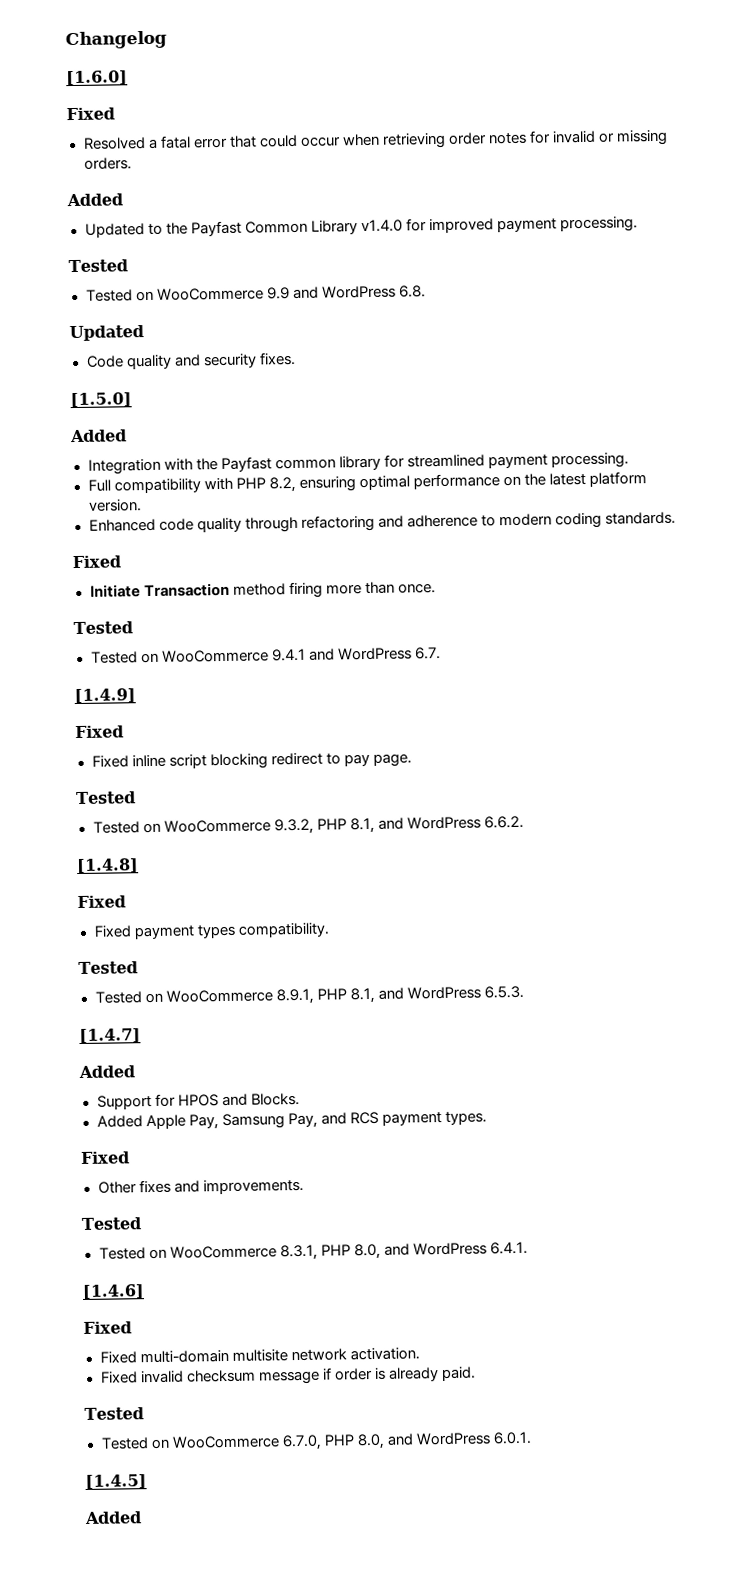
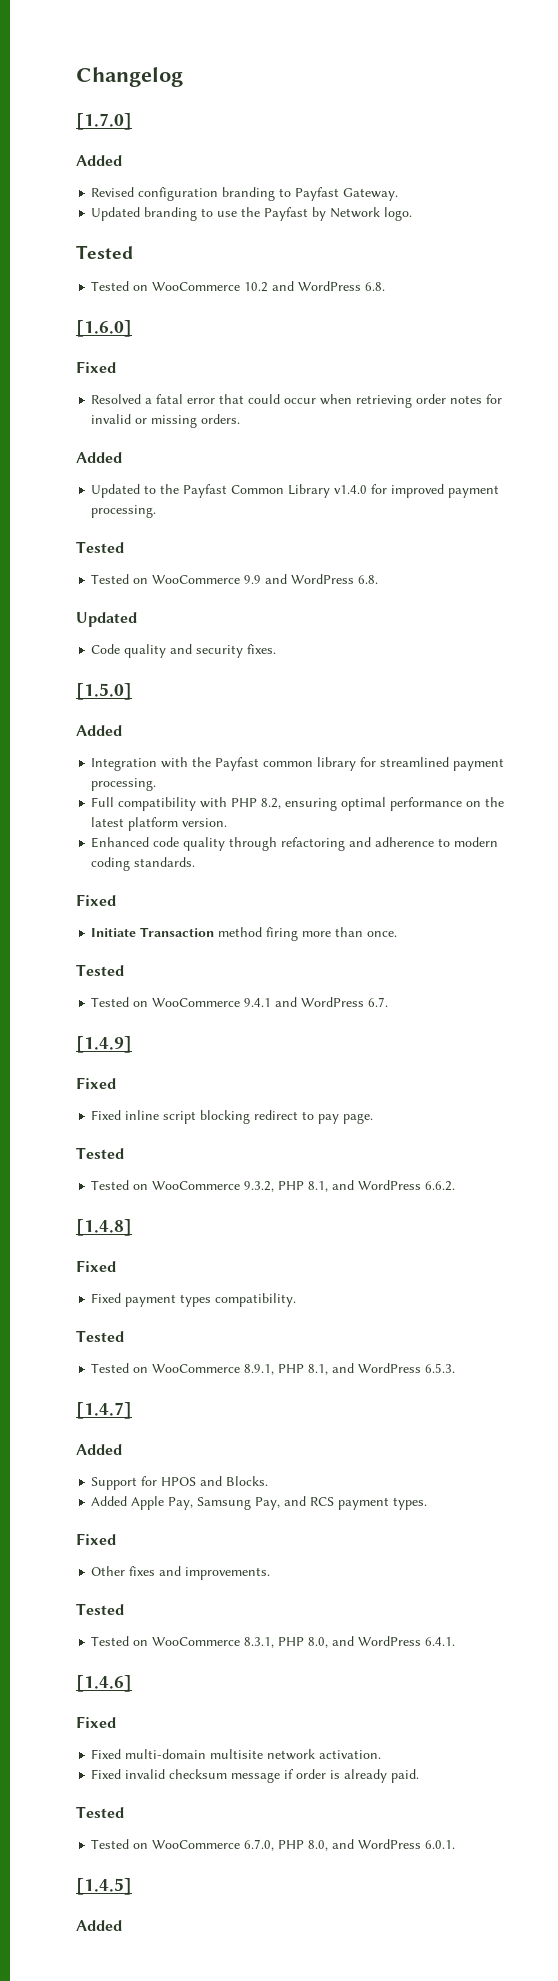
(167, 40) none -> [76,113,132,130] [76,155,122,166] [91,187,399,201] [91,207,413,221] [76,245,133,259] [91,281,386,292] // [1.7.0] // Added // Revised configuration branding to Payfast Gateway. // Updated branding to use the Payfast by Network logo. // Tested // Tested on WooCommerce 10.2 and WordPress 6.8.

